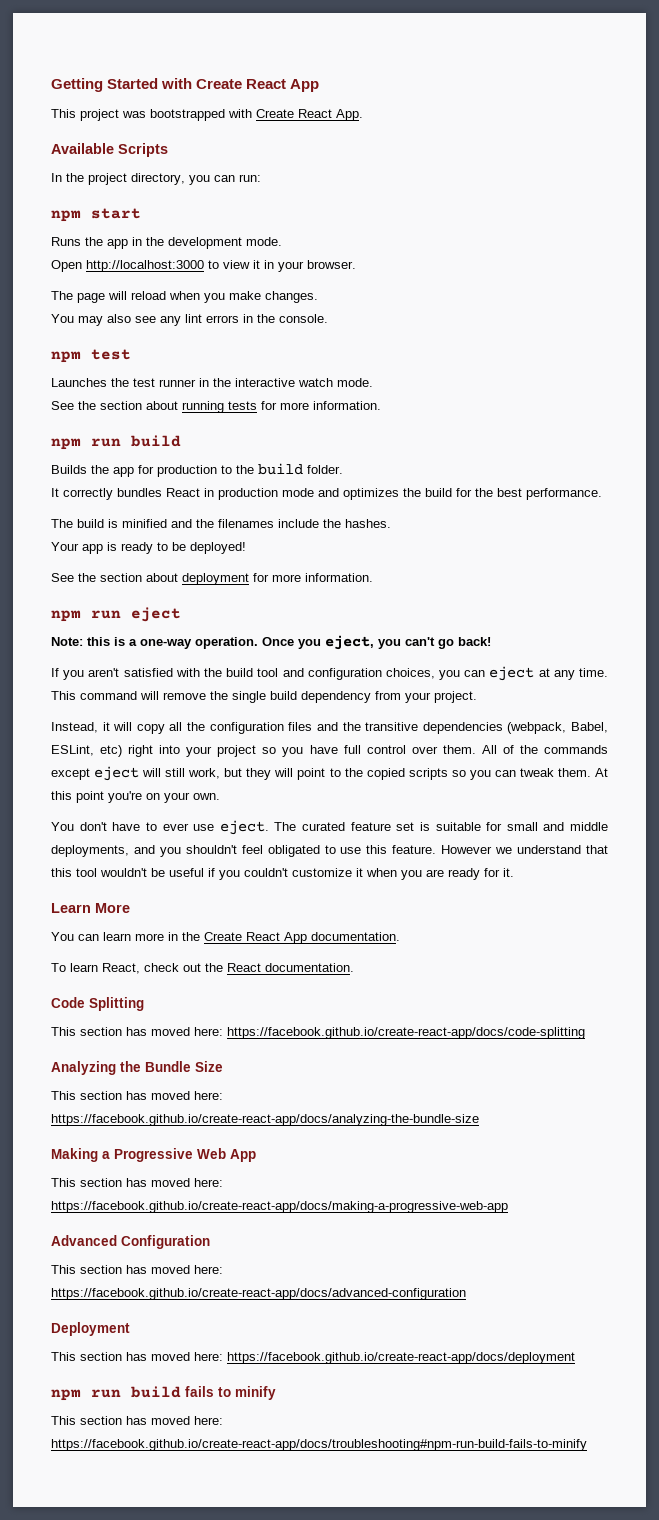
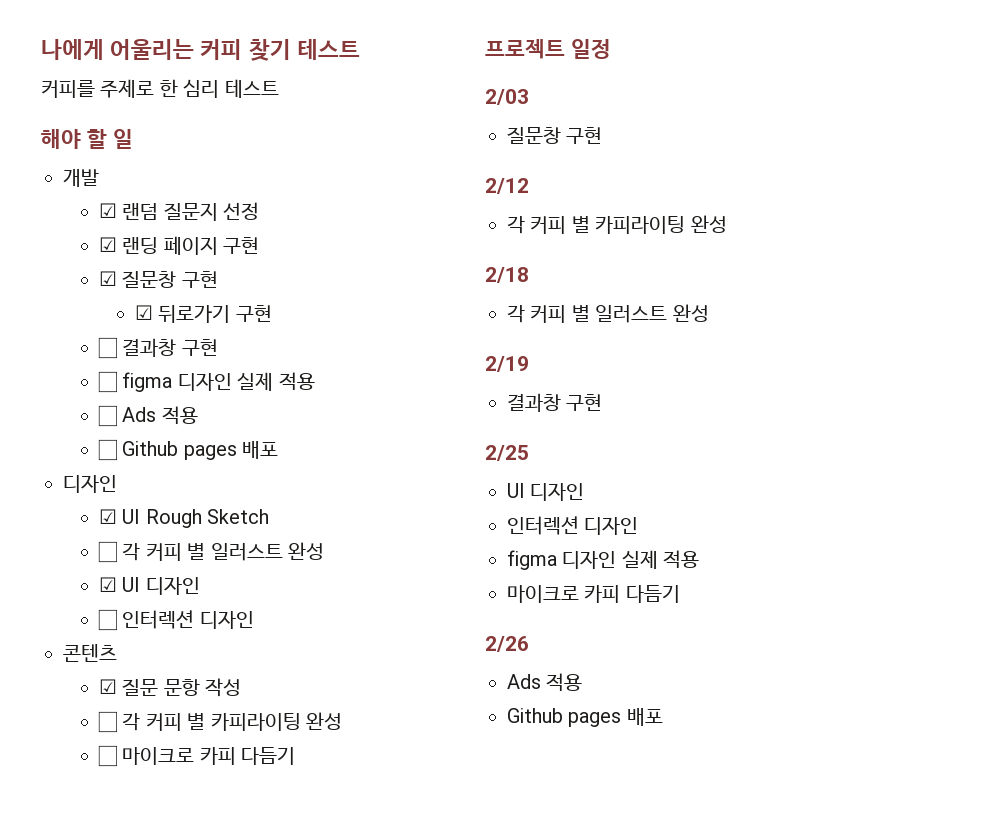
[51,78,320,92] [51,109,363,121] [51,143,168,157] [51,173,261,185] [51,208,141,222] [51,237,282,249] [51,260,356,272] [51,291,318,303] [51,314,328,326] [51,349,131,363] [51,378,373,387] [51,401,381,413] [51,435,181,450] [51,463,343,477] [51,488,602,500] [51,519,391,528] [51,542,246,554] [51,573,373,585] [51,607,181,622] [51,635,491,650] [51,666,608,681] [51,691,477,703] [51,722,609,734] [51,745,608,757] [51,766,608,781] [51,791,220,803] [51,820,608,835] [51,845,608,857] [51,868,514,880] [51,903,130,913] [51,932,400,944] [51,963,354,974] [51,997,144,1011] [51,1027,585,1039] [51,1061,223,1075] [51,1091,223,1100] [51,1114,479,1126] [51,1148,256,1162] [51,1178,223,1187] [51,1201,508,1213] [51,1235,210,1249] [51,1265,223,1274] [51,1288,466,1300] [51,1322,130,1336] [51,1352,575,1364] [51,1386,276,1401] [51,1416,223,1425] [51,1439,587,1451] Getting Started with Create React App // This project was bootstrapped with Create React App. // Available Scripts // In the project directory, you can run: // npm start // Runs the app in the development mode. // Open http://localhost:3000 to view it in your browser. // The page will reload when you make changes. // You may also see any lint errors in the console. // npm test // Launches the test runner in the interactive watch mode. // See the section about running tests for more information. // npm run build // Builds the app for production to the build folder. // It correctly bundles React in production mode and optimizes the build for the best performance. // The build is minified and the filenames include the hashes. // Your app is ready to be deployed! // See the section about deployment for more information. // npm run eject // Note: this is a one-way operation. Once you eject, you can't go back! // If you aren't satisfied with the build tool and configuration choices, you can eject at any time. This command will remove the single build dependency from your project. // Instead, it will copy all the configuration files and the transitive dependencies (webpack, Babel, ESLint, etc) right into your project so you have full control over them. All of the commands except eject will still work, but they will point to the copied scripts so you can tweak them. At this point you're on your own. // You don't have to ever use eject. The curated feature set is suitable for small and middle deployments, and you shouldn't feel obligated to use this feature. However we understand that this tool wouldn't be useful if you couldn't customize it when you are ready for it. // Learn More // You can learn more in the Create React App documentation. // To learn React, check out the React documentation. // Code Splitting // This section has moved here: https://facebook.github.io/create-react-app/docs/code-splitting // Analyzing the Bundle Size // This section has moved here: https://facebook.github.io/create-react-app/docs/analyzing-the-bundle-size // Making a Progressive Web App // This section has moved here: https://facebook.github.io/create-react-app/docs/making-a-progressive-web-app // Advanced Configuration // This section has moved here: https://facebook.github.io/create-react-app/docs/advanced-configuration // Deployment // This section has moved here: https://facebook.github.io/create-react-app/docs/deployment // npm run build fails to minify // This section has moved here: https://facebook.github.io/create-react-app/docs/troubleshooting#npm-run-build-fails-to-minify -> [41,39,360,61] [41,79,279,98] [41,129,133,149] [63,169,99,187] [99,202,260,221] [99,236,260,255] [99,271,218,288] [135,305,272,323] [98,337,218,359] [98,371,315,393] [98,405,198,427] [98,439,279,461] [63,475,117,493] [99,509,270,528] [98,541,325,563] [99,577,200,595] [98,609,254,631] [63,644,117,662] [99,678,242,697] [98,711,343,733] [98,745,296,767] [485,39,611,59] [485,89,529,105] [507,127,603,144] [485,178,529,194] [507,215,727,234] [485,267,529,283] [507,304,709,323] [485,356,529,372] [507,393,603,412] [485,445,529,461] [507,483,585,501] [507,516,639,535] [507,550,700,570] [507,585,680,603] [485,636,529,652] [507,673,583,692] [507,708,663,727] 나에게 어울리는 커피 찾기 테스트 // 커피를 주제로 한 심리 테스트 // 해야 할 일 // 개발 // ☑ 랜덤 질문지 선정 // ☑ 랜딩 페이지 구현 // ☑ 질문창 구현 // ☑ 뒤로가기 구현 // ☐ 결과창 구현 // ☐ figma 디자인 실제 적용 // ☐ Ads 적용 // ☐ Github pages 배포 // 디자인 // ☑ UI Rough Sketch // ☐ 각 커피 별 일러스트 완성 // ☑ UI 디자인 // ☐ 인터렉션 디자인 // 콘텐츠 // ☑ 질문 문항 작성 // ☐ 각 커피 별 카피라이팅 완성 // ☐ 마이크로 카피 다듬기 // 프로젝트 일정 // 2/03 // 질문창 구현 // 2/12 // 각 커피 별 카피라이팅 완성 // 2/18 // 각 커피 별 일러스트 완성 // 2/19 // 결과창 구현 // 2/25 // UI 디자인 // 인터렉션 디자인 // figma 디자인 실제 적용 // 마이크로 카피 다듬기 // 2/26 // Ads 적용 // Github pages 배포

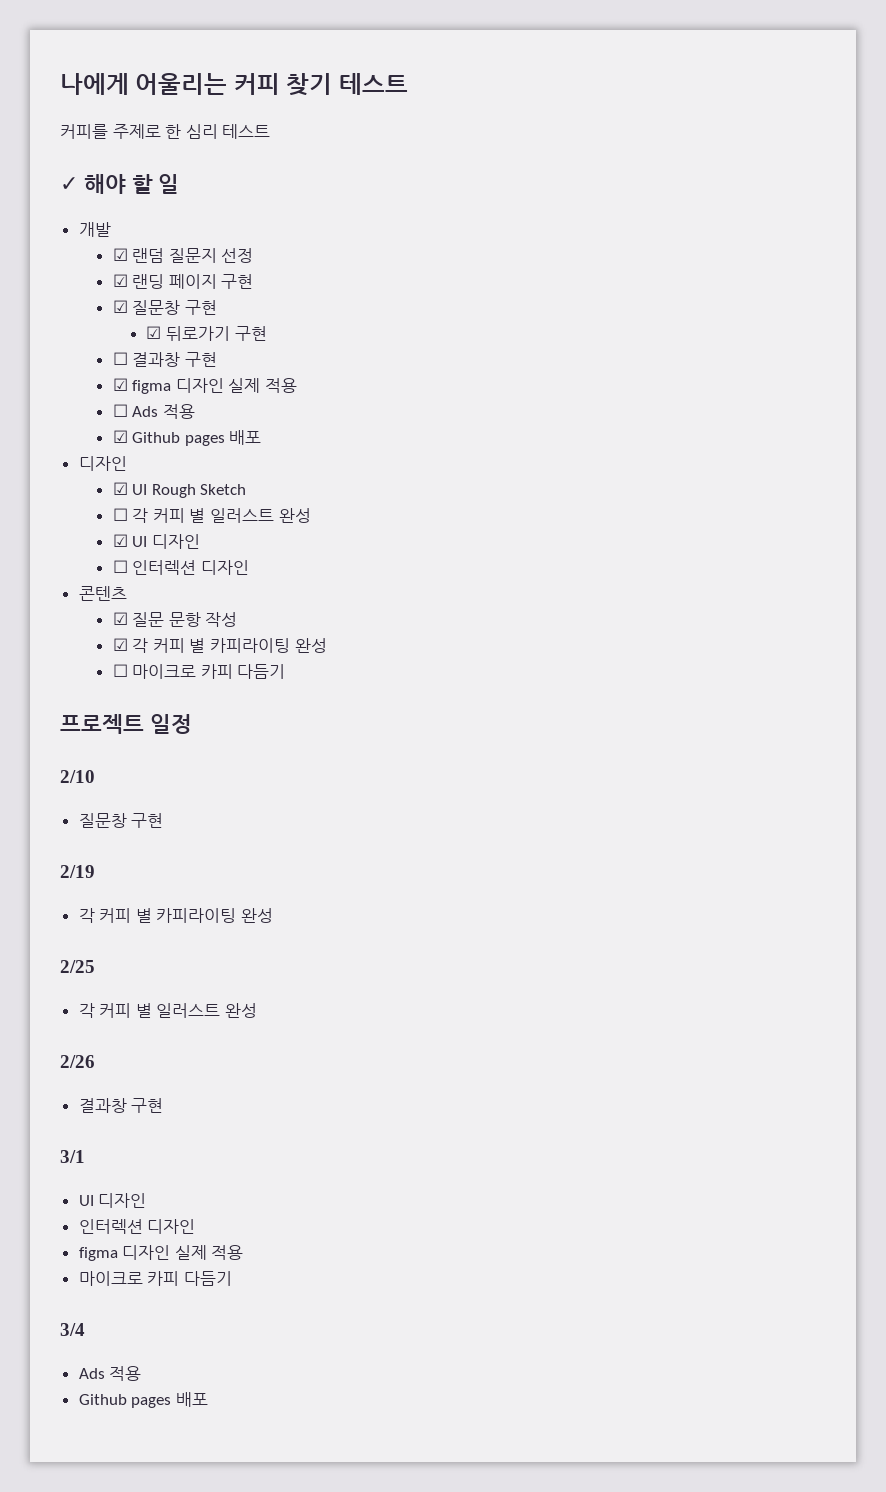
(279, 88) none -> [60,177,78,191] ✓
[98,371,118,393] ☐ -> [112,378,128,391] ☑
[98,439,118,461] ☐ -> [112,430,128,443] ☑
[98,711,118,733] ☐ -> [112,638,128,651] ☑
[485,89,529,105] [507,127,603,144] [485,178,529,194] [507,215,727,234] [485,267,529,283] [507,304,709,323] [485,356,529,372] [507,393,603,412] [485,445,529,461] 2/03 // 질문창 구현 // 2/12 // 각 커피 별 카피라이팅 완성 // 2/18 // 각 커피 별 일러스트 완성 // 2/19 // 결과창 구현 // 2/25 -> [60,770,95,783] [78,813,164,828] [60,865,95,878] [78,908,274,923] [60,960,95,973] [78,1003,258,1018] [60,1055,95,1068] [78,1098,164,1113] [60,1150,85,1163] 2/10 // 질문창 구현 // 2/19 // 각 커피 별 카피라이팅 완성 // 2/25 // 각 커피 별 일러스트 완성 // 2/26 // 결과창 구현 // 3/1
[485,636,529,652] 2/26 -> [60,1323,85,1336] 3/4

